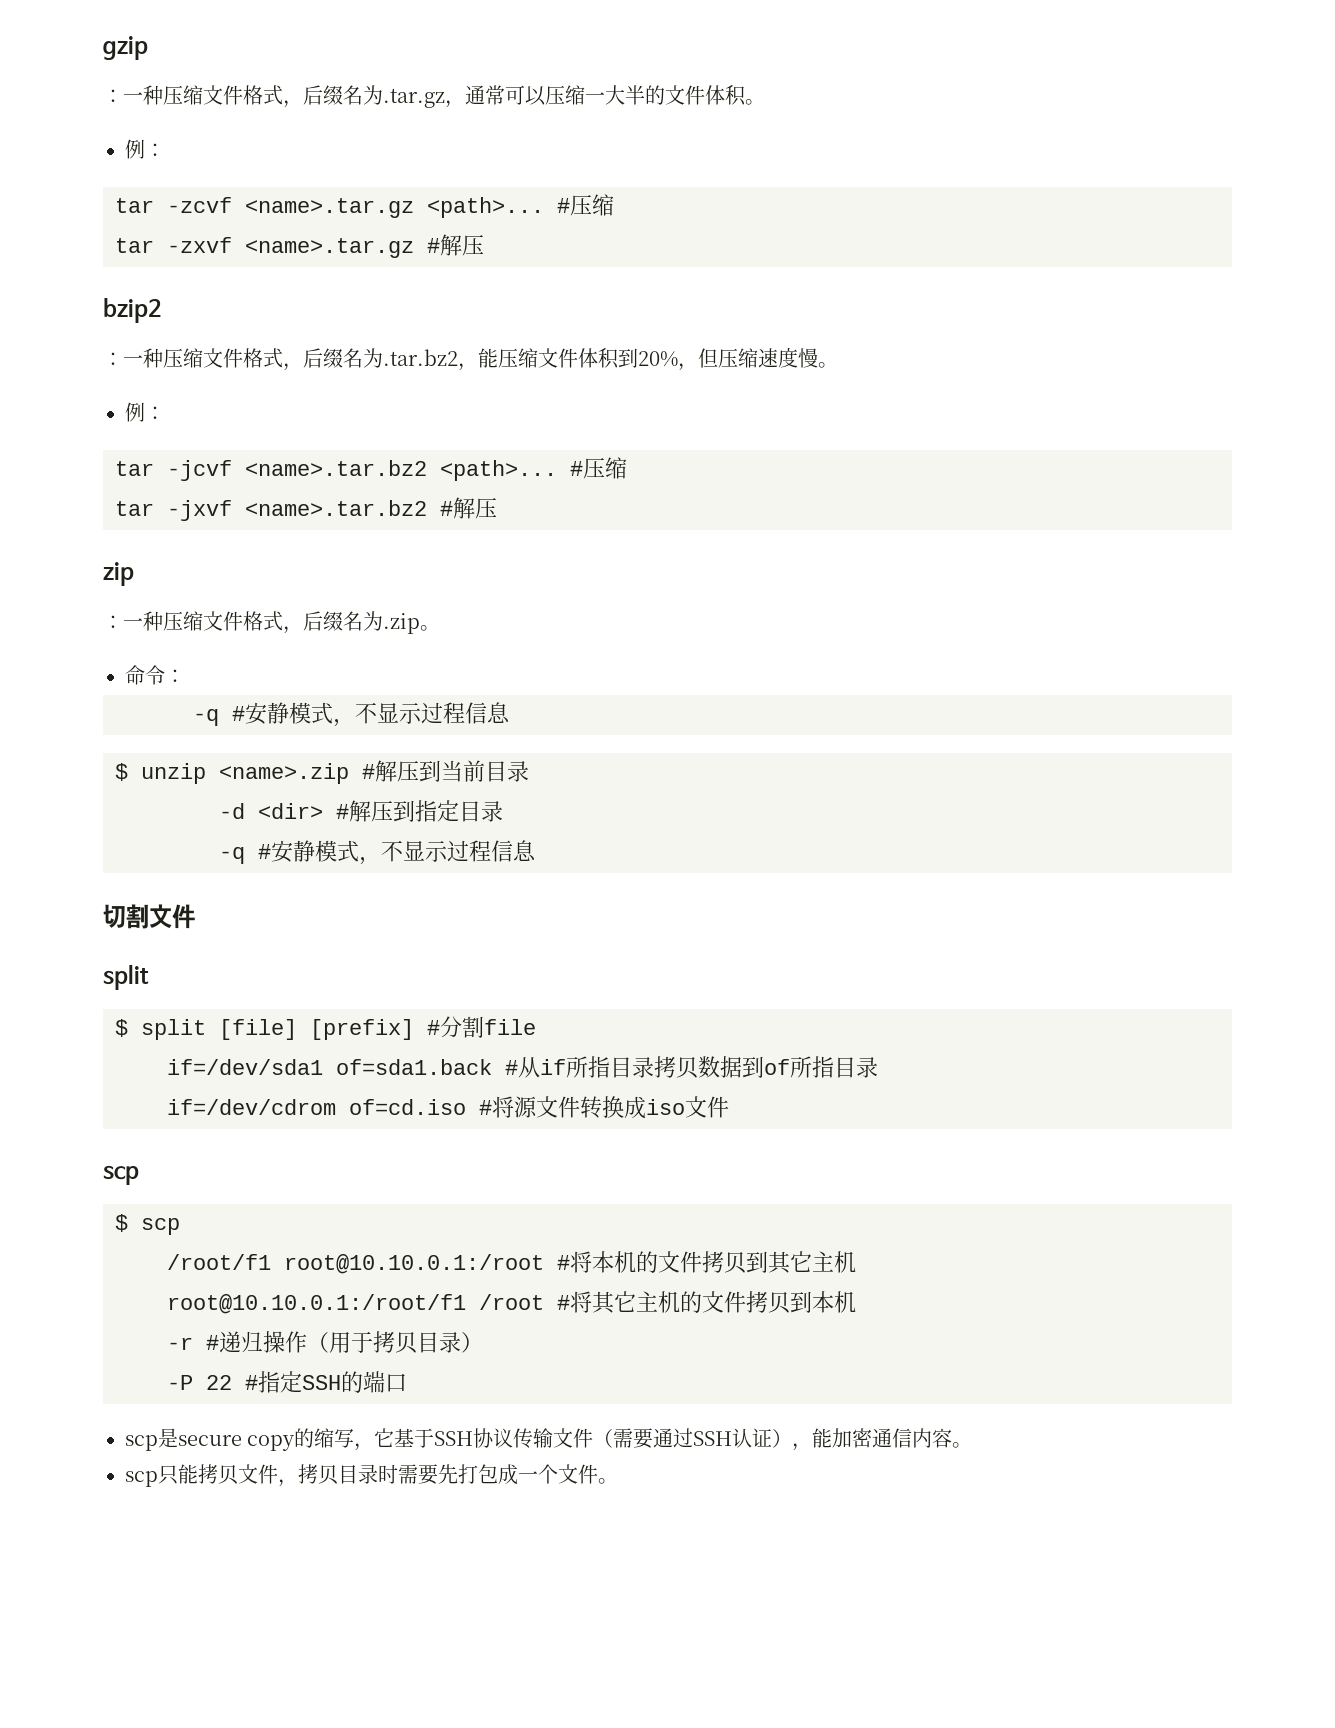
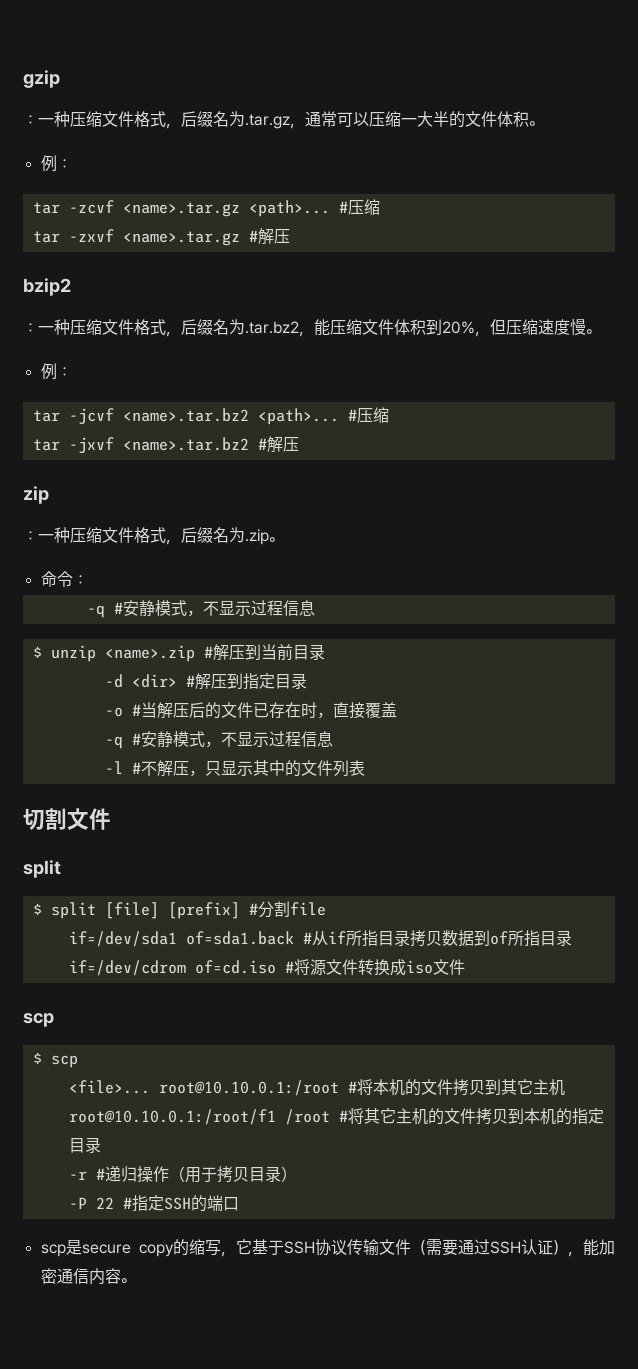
[219,840,536,865] // -q #安静模式，不显示过程信息 -> [104,702,397,719] [104,731,333,749] [104,760,365,777] // -o #当解压后的文件已存在时，直接覆盖 // -q #安静模式，不显示过程信息 // -l #不解压，只显示其中的文件列表
[167,1254,271,1270] /root/f1 -> [68,1080,150,1094] <file>...
(856, 1302) none -> [555,1108,604,1125] [68,1137,101,1153] 的指定目录
[125,1464,618,1487] // scp只能拷贝文件，拷贝目录时需要先打包成一个文件。 -> (136, 1280) none

